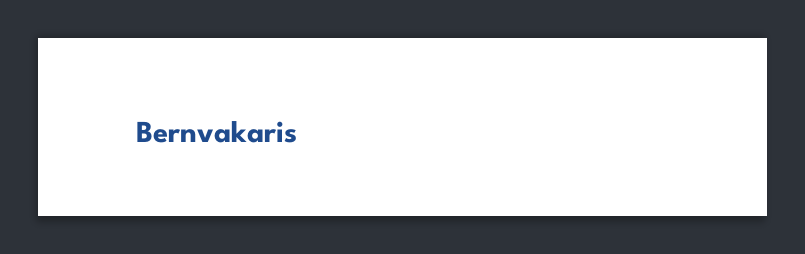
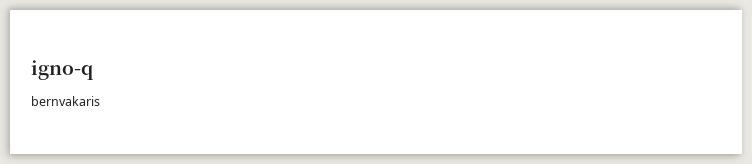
[136,121,297,143] Bernvakaris -> [31,60,93,80] [31,96,100,106] igno-q // bernvakaris

